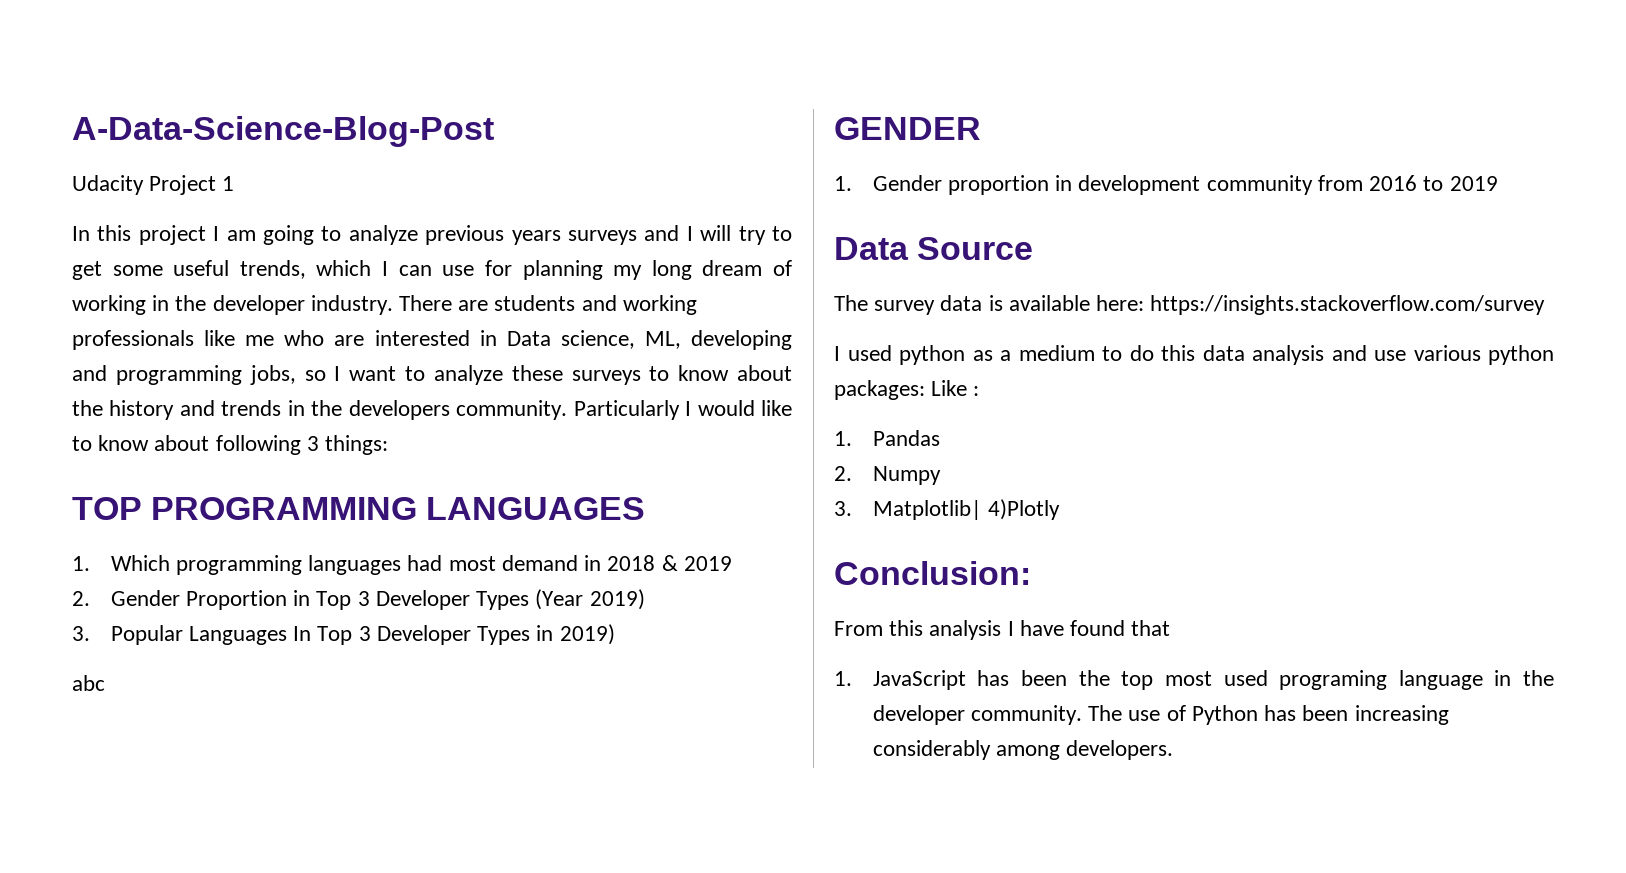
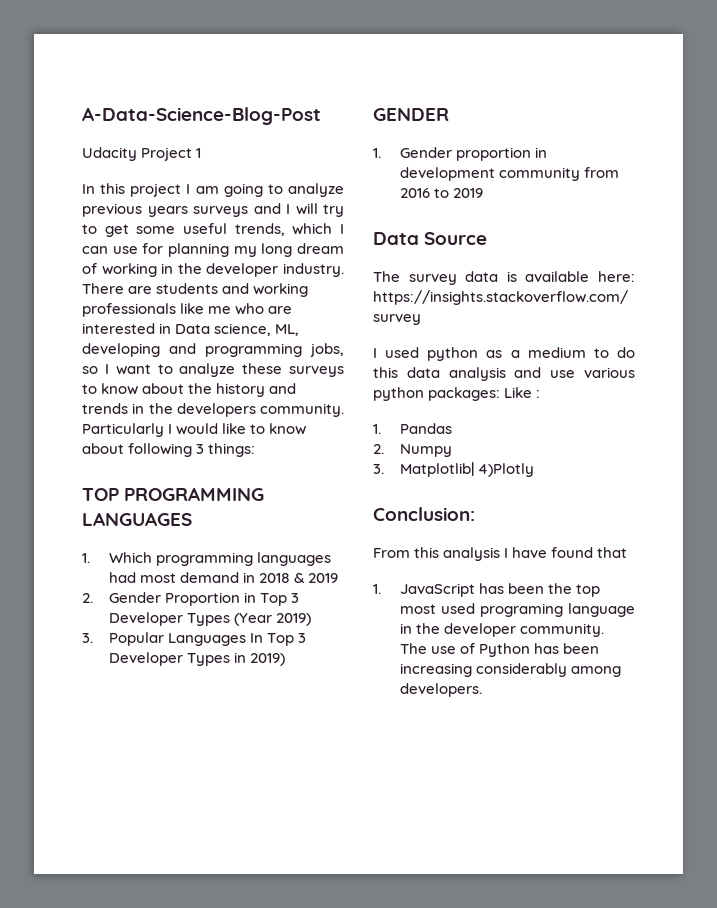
[72,675,105,691] // abc -> (286, 659) none

